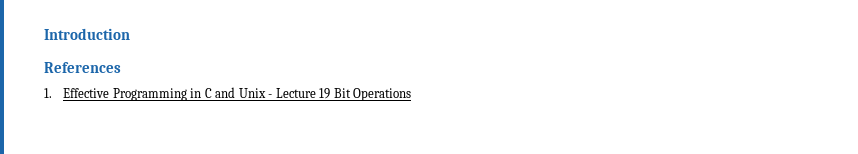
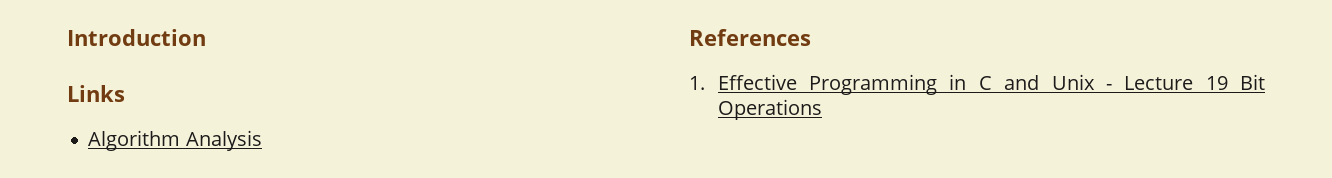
(130, 34) none -> [67,85,125,102] [88,130,262,151] // Links // Algorithm Analysis

